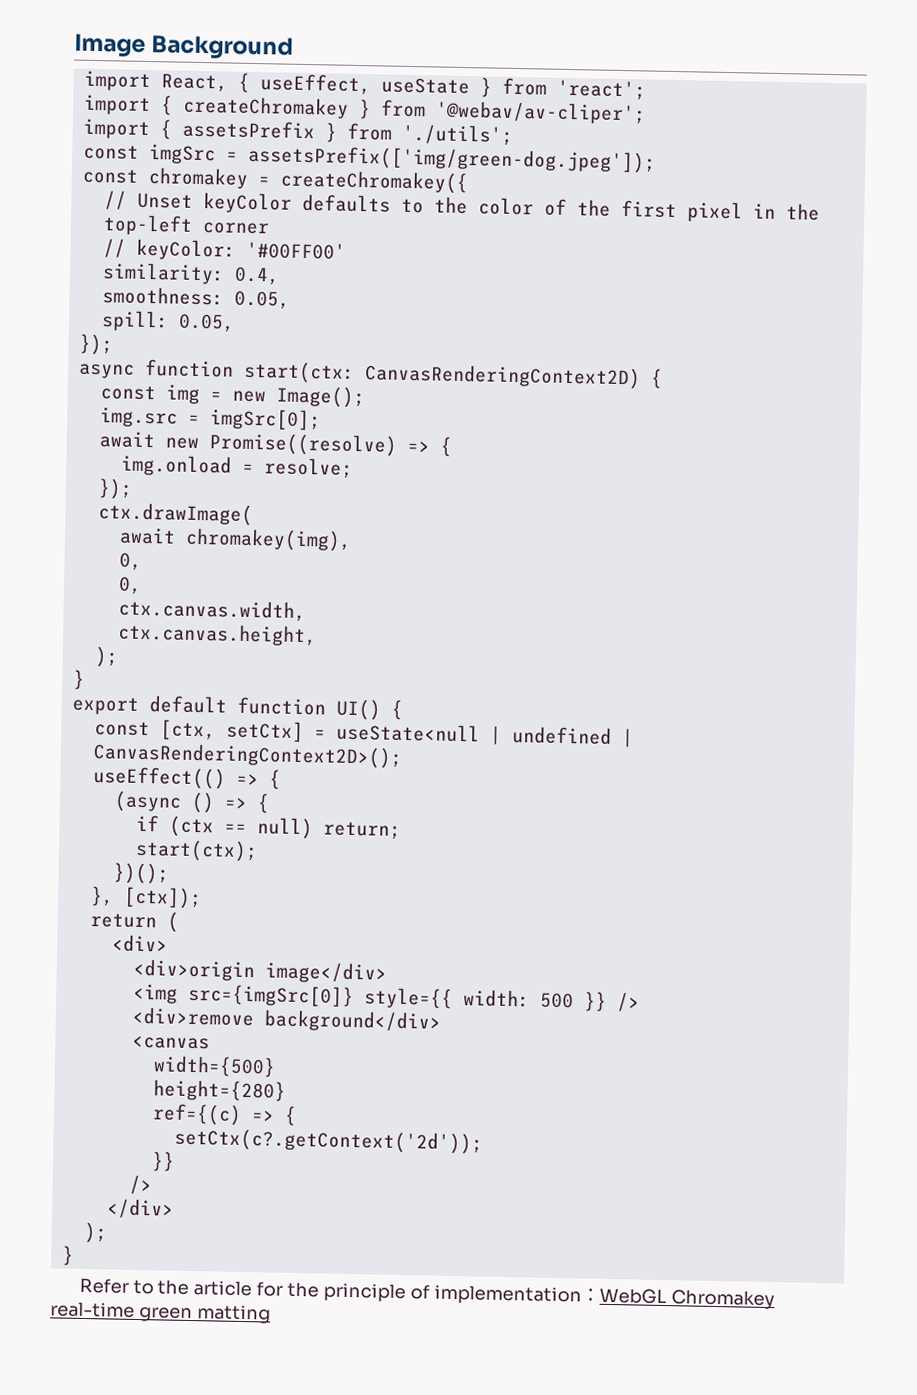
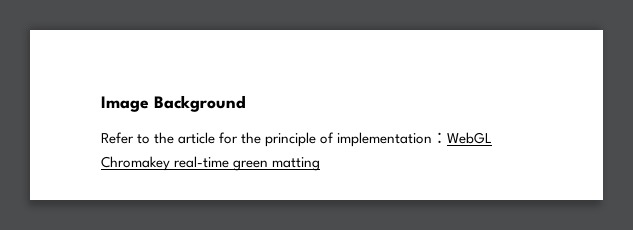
[83,70,646,101] [83,94,646,125] [82,118,513,146] [82,144,656,174] [81,166,468,195] [103,190,820,223] [102,214,269,236] [102,238,346,261] [101,262,280,286] [101,286,290,310] [100,310,235,333] [78,333,113,356] [78,358,663,390] [99,384,365,409] [99,407,321,431] [98,431,452,457] [120,454,353,479] [97,478,133,500] [97,502,253,527] [118,527,352,552] [118,552,142,571] [117,576,142,595] [117,598,306,623] [116,622,317,647] [94,646,118,668] [72,669,85,690] [71,695,403,721] [93,719,634,748] [92,742,403,769] [92,766,281,790] [113,790,270,814] [135,814,401,840] [134,838,258,863] [112,862,169,885] [89,886,202,910] [89,911,179,933] [111,934,168,953] [132,958,387,984] [132,983,640,1012] [131,1006,442,1033] [131,1035,210,1050] [152,1055,276,1078] [152,1079,286,1102] [151,1103,297,1126] [173,1127,483,1155] [150,1151,175,1172] [128,1174,152,1195] [106,1198,174,1219] [83,1221,107,1244] [61,1245,74,1266] // import React, { useEffect, useState } from 'react'; // import { createChromakey } from '@webav/av-cliper'; // import { assetsPrefix } from './utils'; // const imgSrc = assetsPrefix(['img/green-dog.jpeg']); // const chromakey = createChromakey({ // // Unset keyColor defaults to the color of the first pixel in the top-left corner // // keyColor: '#00FF00' // similarity: 0.4, // smoothness: 0.05, // spill: 0.05, // }); // async function start(ctx: CanvasRenderingContext2D) { // const img = new Image(); // img.src = imgSrc[0]; // await new Promise((resolve) => { // img.onload = resolve; // }); // ctx.drawImage( // await chromakey(img), // 0, // 0, // ctx.canvas.width, // ctx.canvas.height, // ); // } // export default function UI() { // const [ctx, setCtx] = useState<null | undefined | CanvasRenderingContext2D>(); // useEffect(() => { // (async () => { // if (ctx == null) return; // start(ctx); // })(); // }, [ctx]); // return ( // <div> // <div>origin image</div> // <img src={imgSrc[0]} style={{ width: 500 }} /> // <div>remove background</div> // <canvas // width={500} // height={280} // ref={(c) => { // setCtx(c?.getContext('2d')); // }} // /> // </div> // ); // } -> (246, 103) none

